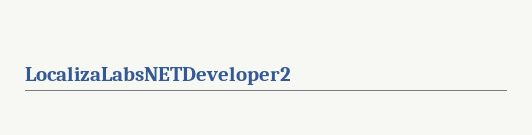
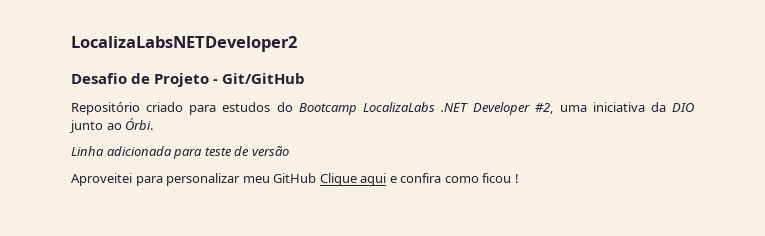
(291, 75) none -> [71,73,306,87] [71,102,694,115] [70,118,154,133] [71,146,289,159] [71,173,519,186] // Desafio de Projeto - Git/GitHub // Repositório criado para estudos do Bootcamp LocalizaLabs .NET Developer #2, uma iniciativa da DIO junto ao Órbi. // Linha adicionada para teste de versão // Aproveitei para personalizar meu GitHub Clique aqui e confira como ficou !

